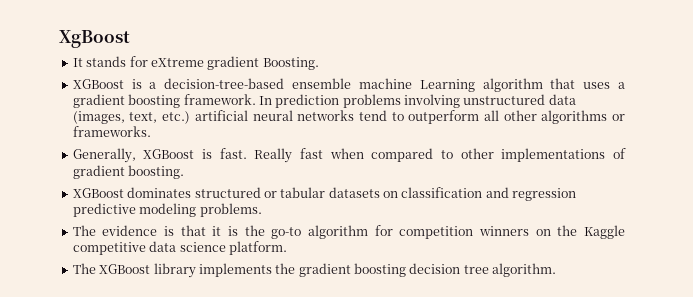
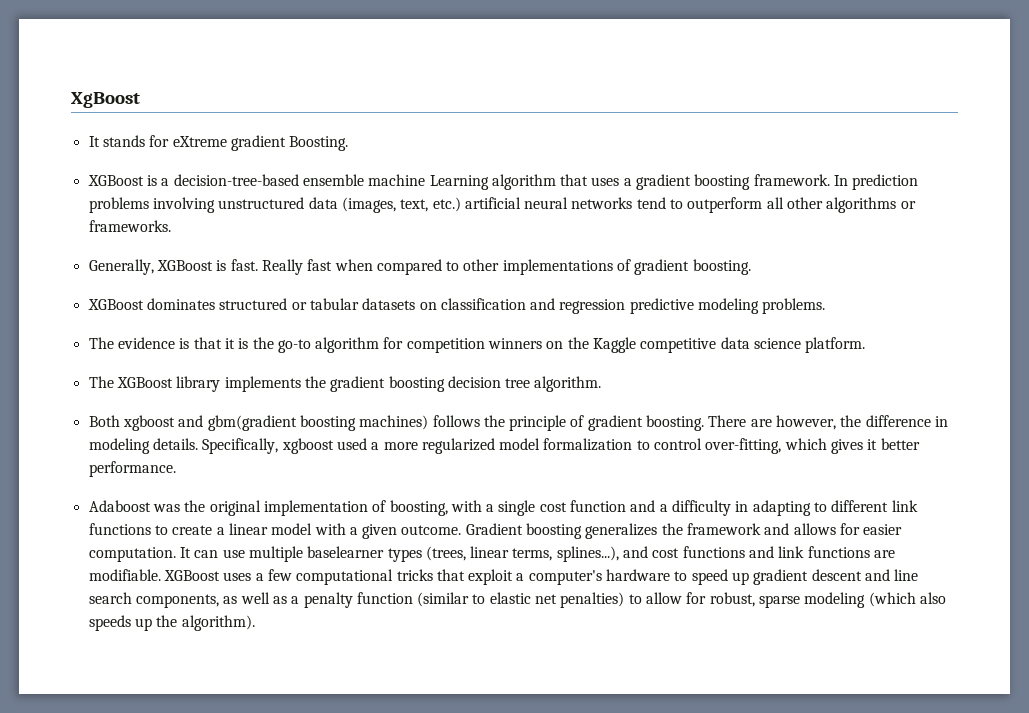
(557, 270) none -> [88,415,949,431] [88,438,920,454] [88,461,176,477] [88,500,918,516] [88,523,903,539] [88,546,896,562] [88,569,919,585] [88,592,947,608] [88,615,255,631] // Both xgboost and gbm(gradient boosting machines) follows the principle of gradient boosting. There are however, the difference in modeling details. Specifically, xgboost used a more regularized model formalization to control over-fitting, which gives it better performance. // Adaboost was the original implementation of boosting, with a single cost function and a difficulty in adapting to different link functions to create a linear model with a given outcome. Gradient boosting generalizes the framework and allows for easier computation. It can use multiple baselearner types (trees, linear terms, splines...), and cost functions and link functions are modifiable. XGBoost uses a few computational tricks that exploit a computer's hardware to speed up gradient descent and line search components, as well as a penalty function (similar to elastic net penalties) to allow for robust, sparse modeling (which also speeds up the algorithm).

